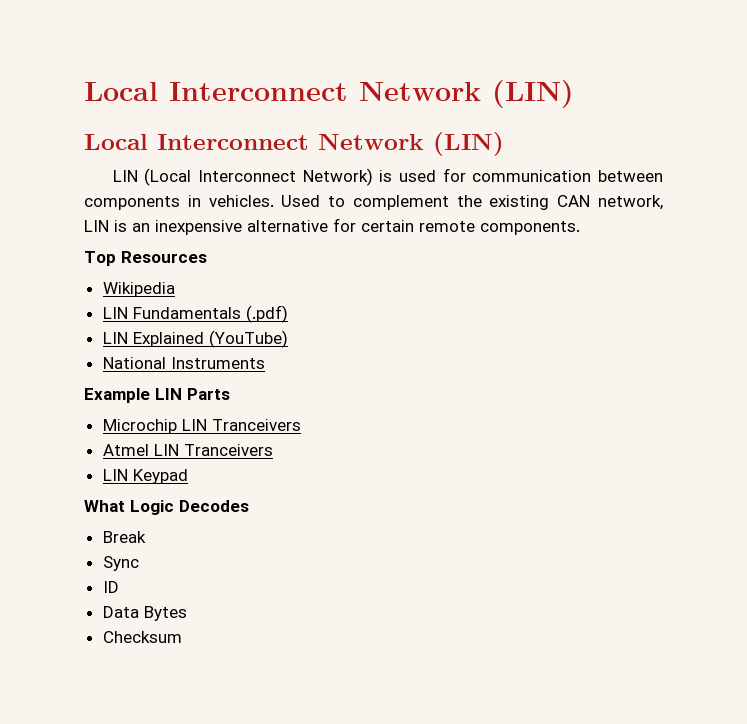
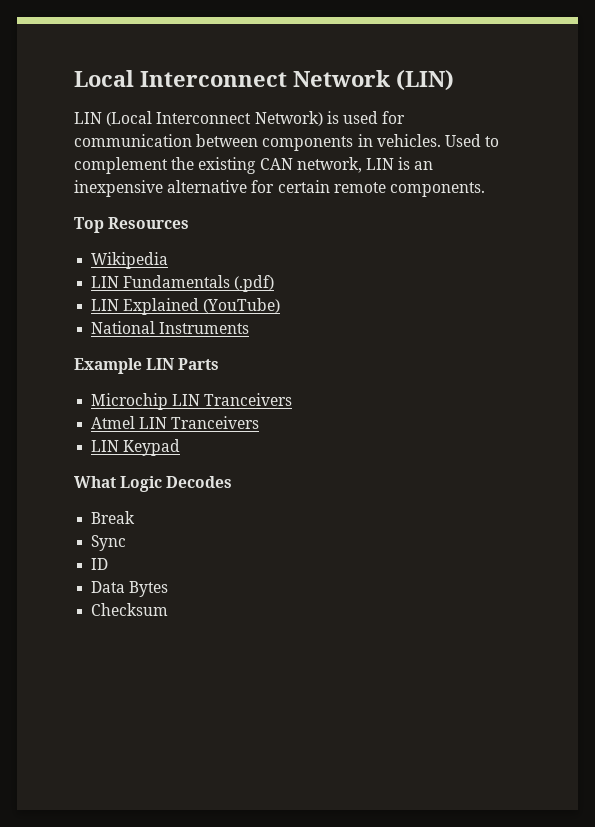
[84,80,574,108] [84,132,504,156] Local Interconnect Network (LIN) // Local Interconnect Network (LIN) -> [74,70,454,91] Local Interconnect Network (LIN)

